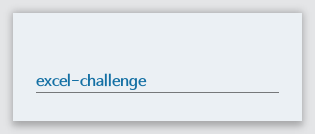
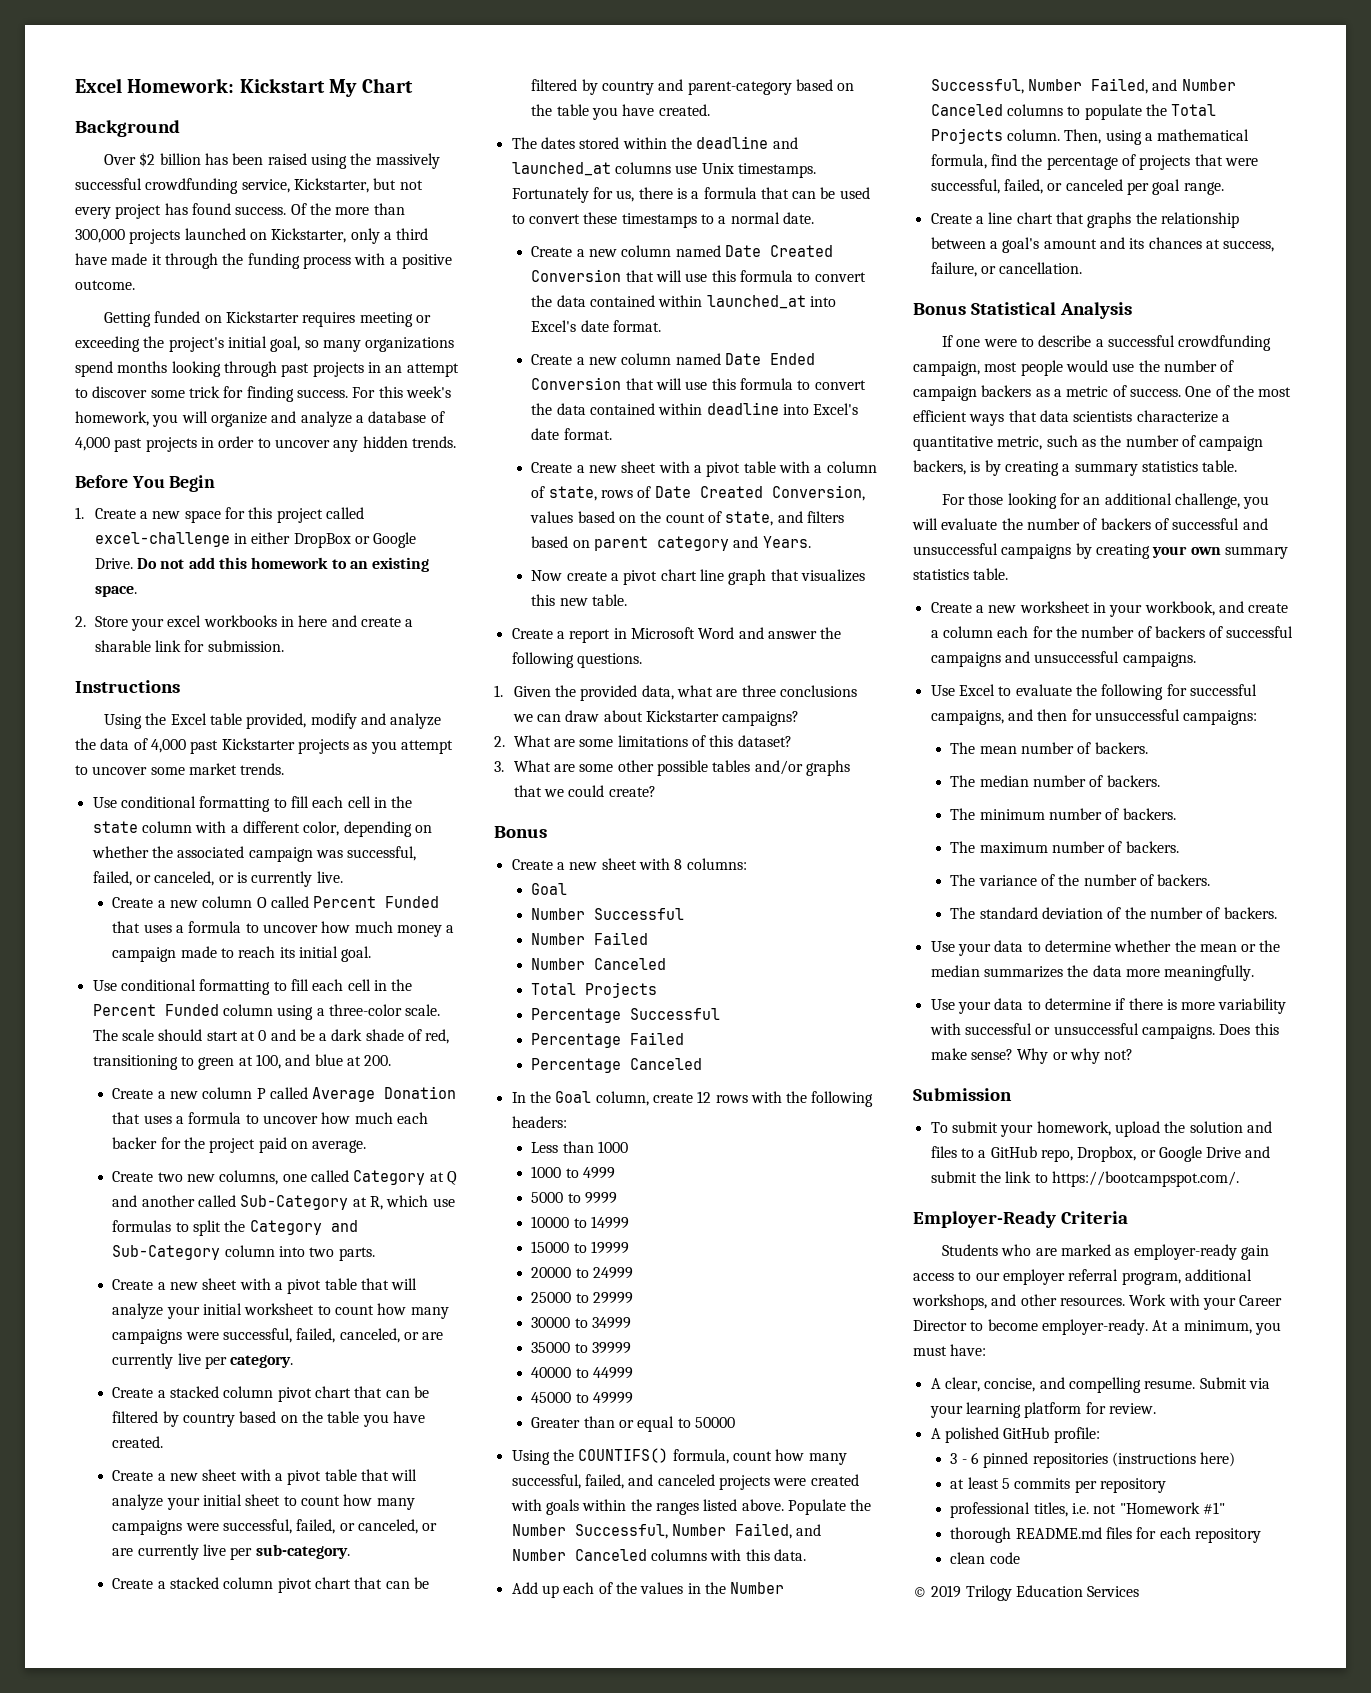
[36,73,147,90] excel-challenge -> [75,78,413,97] [75,120,180,137] [104,152,440,169] [75,178,423,194] [75,203,405,219] [75,228,429,244] [75,253,452,269] [75,280,135,290] [104,311,431,327] [75,336,455,352] [75,361,459,377] [75,386,451,402] [75,411,445,427] [75,436,456,452] [75,475,216,492] [75,507,365,523] [94,532,417,548] [94,557,430,572] [94,586,137,597] [75,615,414,631] [94,640,284,652] [75,680,180,693] [104,713,442,729] [75,738,453,754] [75,763,285,775] [92,796,413,812] [92,821,432,837] [91,846,417,862] [92,871,343,887] [112,896,440,908] [112,921,455,937] [112,946,372,962] [92,979,413,995] [92,1004,441,1020] [92,1029,450,1044] [92,1054,392,1070] [112,1086,457,1102] [112,1112,429,1124] [112,1137,367,1153] [112,1170,458,1185] [112,1195,455,1210] [112,1220,358,1236] [112,1245,375,1261] [112,1278,418,1294] [112,1303,449,1319] [112,1328,444,1344] [112,1353,294,1369] [112,1386,430,1402] [112,1411,426,1427] [112,1436,164,1448] [112,1469,418,1485] [112,1494,415,1510] [112,1519,438,1535] [112,1544,350,1560] [112,1577,430,1593] [531,79,855,95] [531,104,710,120] [511,136,798,149] [511,162,816,178] [511,187,870,203] [511,212,814,228] [531,245,834,257] [531,269,866,282] [531,295,837,309] [531,320,662,332] [531,353,816,365] [531,377,866,390] [531,402,859,415] [531,428,612,440] [531,461,877,477] [531,485,865,501] [530,511,845,526] [531,536,811,551] [531,569,866,585] [531,594,628,606] [511,627,842,643] [511,652,642,668] [494,685,858,701] [512,710,800,726] [494,735,792,747] [494,760,851,776] [513,785,656,797] [494,826,547,838] [511,858,747,870] [531,883,568,895] [531,908,685,920] [531,932,649,945] [531,958,667,970] [531,982,658,998] [531,1008,721,1023] [531,1032,685,1048] [531,1058,703,1073] [511,1091,874,1107] [511,1116,567,1128] [531,1141,629,1153] [531,1166,616,1179] [531,1192,618,1204] [531,1216,630,1229] [531,1241,630,1254] [531,1267,634,1279] [531,1292,634,1304] [531,1317,632,1329] [531,1342,632,1354] [531,1367,634,1379] [531,1392,634,1404] [531,1416,736,1432] [511,1448,847,1465] [511,1474,859,1490] [510,1499,872,1515] [511,1523,822,1539] [511,1549,806,1561] [511,1582,785,1598] [930,78,1236,94] [930,104,1217,120] [930,128,1250,145] [930,154,1258,170] [930,179,1224,195] [930,212,1239,228] [930,237,1275,253] [930,262,1083,277] [913,302,1132,319] [942,335,1272,351] [913,360,1235,376] [913,385,1292,401] [913,410,1230,426] [913,435,1264,451] [913,460,1238,476] [942,493,1270,509] [912,518,1268,530] [913,543,1288,559] [913,568,1009,580] [930,601,1289,617] [930,626,1294,638] [930,651,1196,667] [930,684,1257,700] [930,709,1258,725] [950,742,1148,754] [950,775,1160,787] [950,808,1176,820] [950,841,1179,853] [950,874,1211,886] [950,907,1277,919] [930,940,1281,956] [930,965,1255,981] [930,998,1287,1014] [929,1023,1279,1039] [930,1048,1134,1064] [913,1088,1012,1101] [930,1121,1272,1137] [930,1146,1271,1162] [930,1171,1239,1187] [913,1211,1128,1228] [942,1244,1269,1260] [913,1269,1252,1285] [912,1294,1283,1310] [913,1319,1282,1335] [913,1344,987,1356] [930,1377,1270,1393] [929,1402,1156,1418] [930,1427,1100,1443] [950,1452,1236,1468] [950,1477,1167,1493] [950,1502,1226,1518] [950,1527,1262,1543] [950,1552,1020,1564] [913,1585,1140,1601] Excel Homework: Kickstart My Chart // Background // Over $2 billion has been raised using the massively successful crowdfunding service, Kickstarter, but not every project has found success. Of the more than 300,000 projects launched on Kickstarter, only a third have made it through the funding process with a positive outcome. // Getting funded on Kickstarter requires meeting or exceeding the project's initial goal, so many organizations spend months looking through past projects in an attempt to discover some trick for finding success. For this week's homework, you will organize and analyze a database of 4,000 past projects in order to uncover any hidden trends. // Before You Begin // 1. Create a new space for this project called excel-challenge in either DropBox or Google Drive. Do not add this homework to an existing space. // 2. Store your excel workbooks in here and create a sharable link for submission. // Instructions // Using the Excel table provided, modify and analyze the data of 4,000 past Kickstarter projects as you attempt to uncover some market trends. // Use conditional formatting to fill each cell in the state column with a different color, depending on whether the associated campaign was successful, failed, or canceled, or is currently live. // Create a new column O called Percent Funded that uses a formula to uncover how much money a campaign made to reach its initial goal. // Use conditional formatting to fill each cell in the Percent Funded column using a three-color scale. The scale should start at 0 and be a dark shade of red, transitioning to green at 100, and blue at 200. // Create a new column P called Average Donation that uses a formula to uncover how much each backer for the project paid on average. // Create two new columns, one called Category at Q and another called Sub-Category at R, which use formulas to split the Category and Sub-Category column into two parts. // Create a new sheet with a pivot table that will analyze your initial worksheet to count how many campaigns were successful, failed, canceled, or are currently live per category. // Create a stacked column pivot chart that can be filtered by country based on the table you have created. // Create a new sheet with a pivot table that will analyze your initial sheet to count how many campaigns were successful, failed, or canceled, or are currently live per sub-category. // Create a stacked column pivot chart that can be filtered by country and parent-category based on the table you have created. // The dates stored within the deadline and launched_at columns use Unix timestamps. Fortunately for us, there is a formula that can be used to convert these timestamps to a normal date. // Create a new column named Date Created Conversion that will use this formula to convert the data contained within launched_at into Excel's date format. // Create a new column named Date Ended Conversion that will use this formula to convert the data contained within deadline into Excel's date format. // Create a new sheet with a pivot table with a column of state, rows of Date Created Conversion, values based on the count of state, and filters based on parent category and Years. // Now create a pivot chart line graph that visualizes this new table. // Create a report in Microsoft Word and answer the following questions. // 1. Given the provided data, what are three conclusions we can draw about Kickstarter campaigns? // 2. What are some limitations of this dataset? // 3. What are some other possible tables and/or graphs that we could create? // Bonus // Create a new sheet with 8 columns: // Goal // Number Successful // Number Failed // Number Canceled // Total Projects // Percentage Successful // Percentage Failed // Percentage Canceled // In the Goal column, create 12 rows with the following headers: // Less than 1000 // 1000 to 4999 // 5000 to 9999 // 10000 to 14999 // 15000 to 19999 // 20000 to 24999 // 25000 to 29999 // 30000 to 34999 // 35000 to 39999 // 40000 to 44999 // 45000 to 49999 // Greater than or equal to 50000 // Using the COUNTIFS() formula, count how many successful, failed, and canceled projects were created with goals within the ranges listed above. Populate the Number Successful, Number Failed, and Number Canceled columns with this data. // Add up each of the values in the Number Successful, Number Failed, and Number Canceled columns to populate the Total Projects column. Then, using a mathematical formula, find the percentage of projects that were successful, failed, or canceled per goal range. // Create a line chart that graphs the relationship between a goal's amount and its chances at success, failure, or cancellation. // Bonus Statistical Analysis // If one were to describe a successful crowdfunding campaign, most people would use the number of campaign backers as a metric of success. One of the most efficient ways that data scientists characterize a quantitative metric, such as the number of campaign backers, is by creating a summary statistics table. // For those looking for an additional challenge, you will evaluate the number of backers of successful and unsuccessful campaigns by creating your own summary statistics table. // Create a new worksheet in your workbook, and create a column each for the number of backers of successful campaigns and unsuccessful campaigns. // Use Excel to evaluate the following for successful campaigns, and then for unsuccessful campaigns: // The mean number of backers. // The median number of backers. // The minimum number of backers. // The maximum number of backers. // The variance of the number of backers. // The standard deviation of the number of backers. // Use your data to determine whether the mean or the median summarizes the data more meaningfully. // Use your data to determine if there is more variability with successful or unsuccessful campaigns. Does this make sense? Why or why not? // Submission // To submit your homework, upload the solution and files to a GitHub repo, Dropbox, or Google Drive and submit the link to https://bootcampspot.com/. // Employer-Ready Criteria // Students who are marked as employer-ready gain access to our employer referral program, additional workshops, and other resources. Work with your Career Director to become employer-ready. At a minimum, you must have: // A clear, concise, and compelling resume. Submit via your learning platform for review. // A polished GitHub profile: // 3 - 6 pinned repositories (instructions here) // at least 5 commits per repository // professional titles, i.e. not "Homework #1" // thorough README.md files for each repository // clean code // © 2019 Trilogy Education Services

